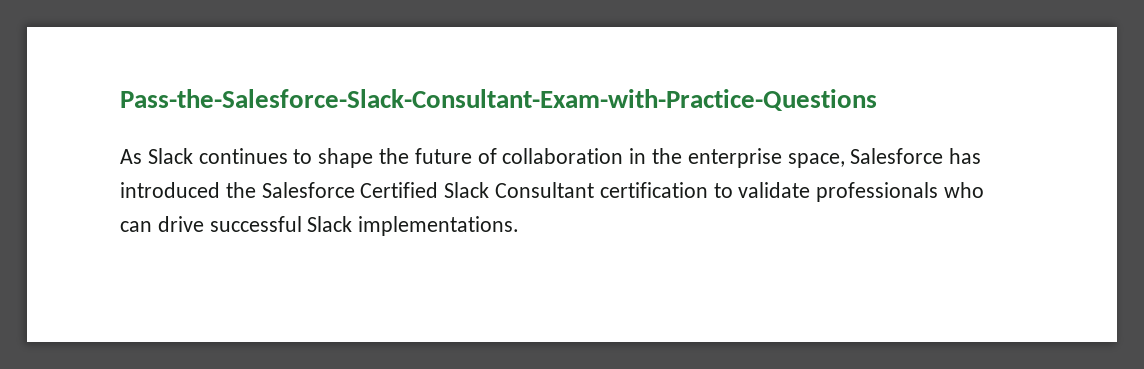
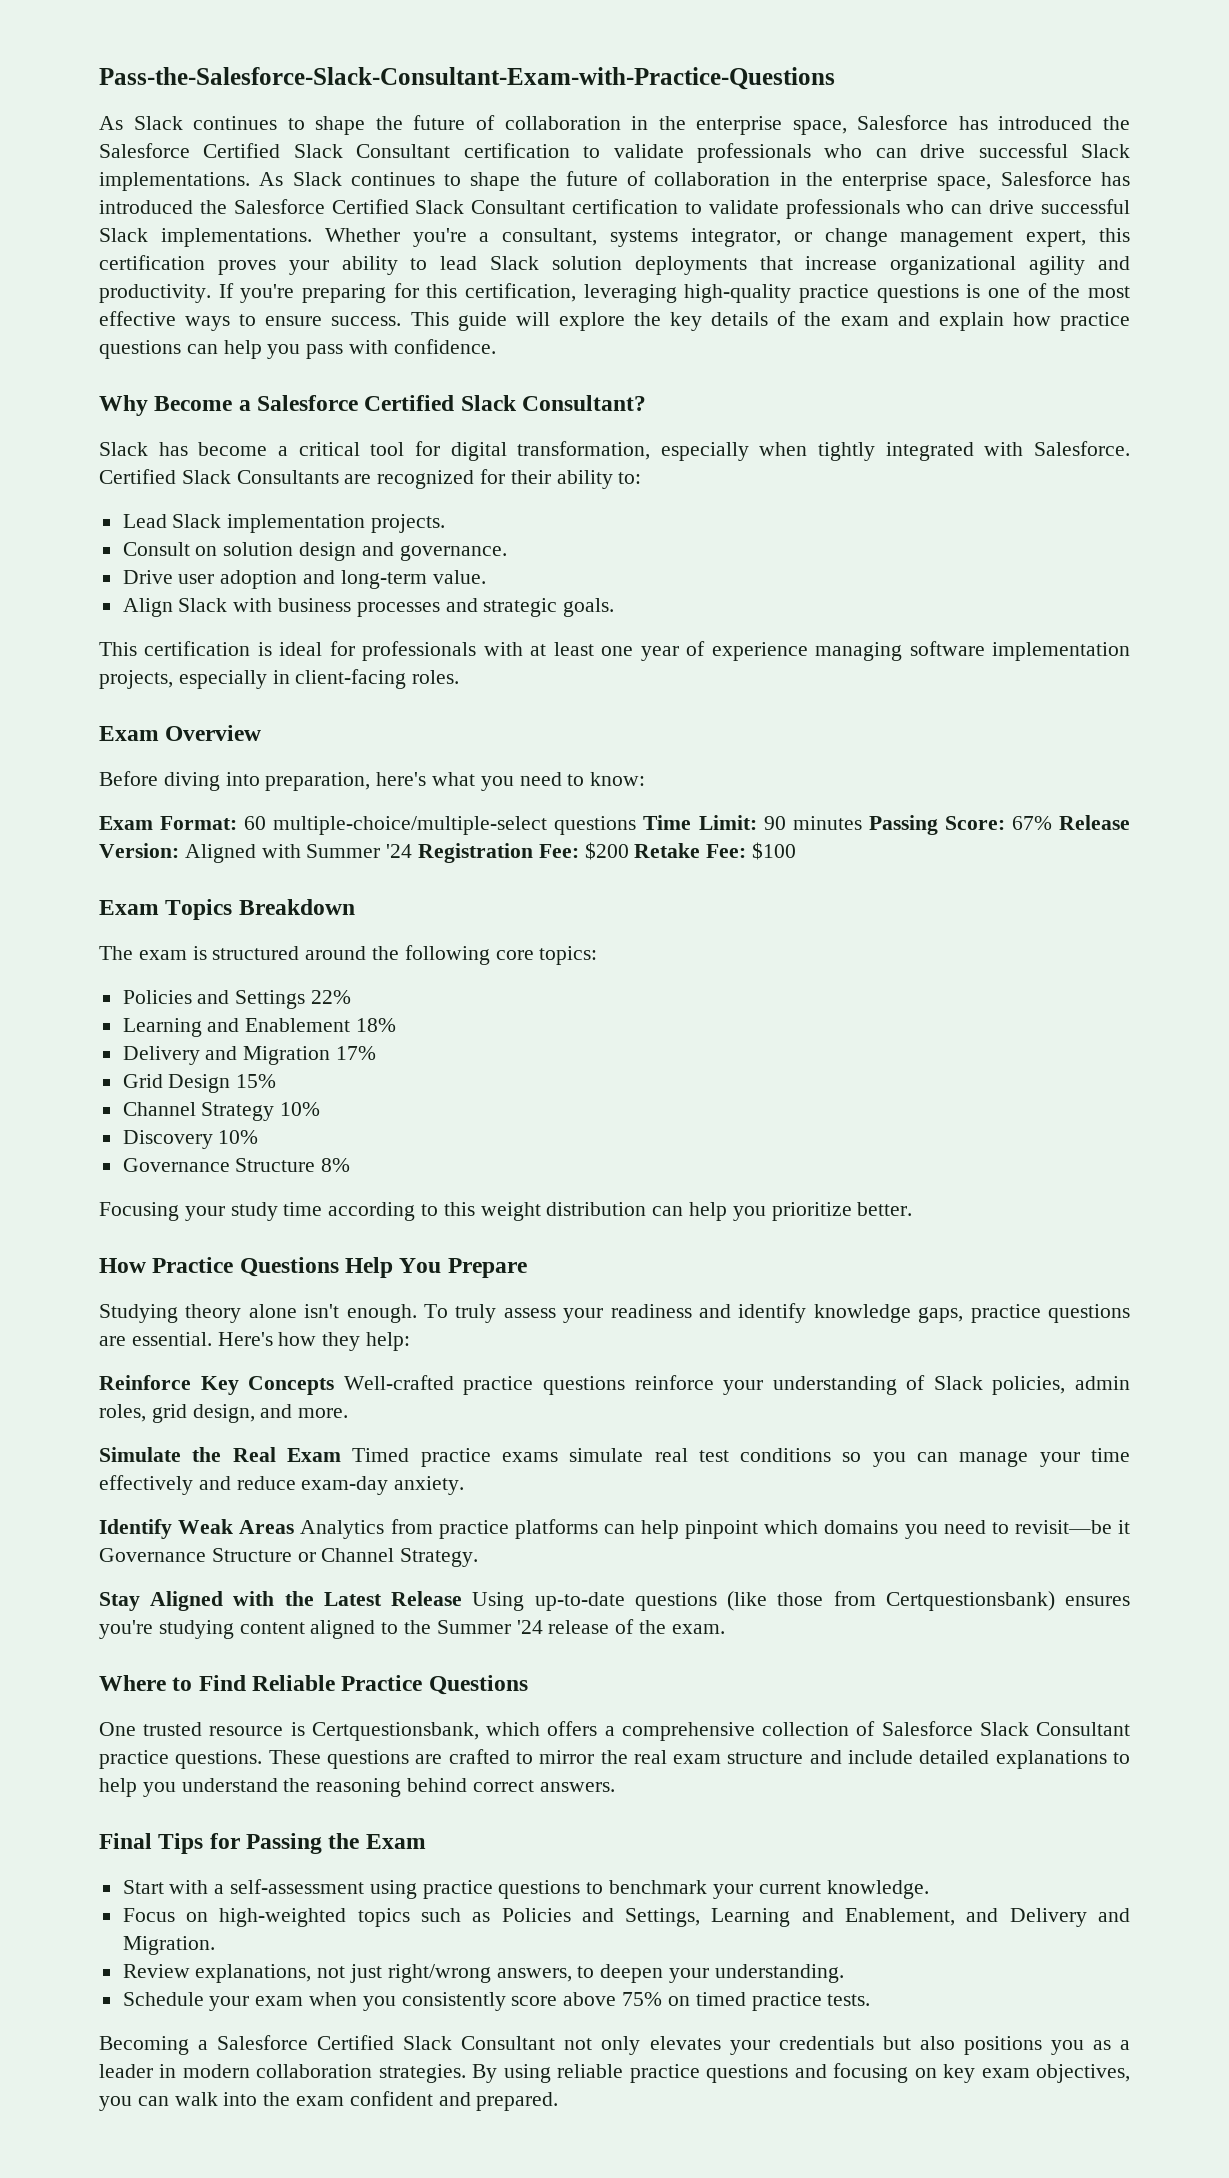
(520, 226) none -> [259,171,1130,191] [99,199,1130,219] [99,228,1130,247] [99,255,1130,275] [99,283,1130,303] [99,311,1130,331] [99,339,496,359] [99,395,647,416] [99,441,1130,461] [99,469,642,489] [122,514,446,533] [122,542,507,561] [122,570,486,589] [122,598,615,617] [99,641,1130,661] [99,669,460,689] [99,725,262,741] [99,771,646,791] [99,815,1131,835] [99,842,797,863] [99,899,355,920] [99,945,598,965] [122,990,352,1009] [122,1018,397,1037] [122,1046,377,1065] [122,1074,277,1093] [122,1102,321,1121] [122,1130,259,1149] [122,1158,351,1172] [99,1202,913,1221] [99,1257,527,1278] [99,1303,1130,1323] [99,1332,411,1351] [99,1375,1130,1395] [99,1404,349,1423] [99,1447,1130,1467] [99,1475,465,1495] [99,1519,1130,1539] [99,1548,479,1567] [99,1591,1131,1611] [99,1619,725,1639] [99,1675,528,1695] [99,1721,1131,1741] [99,1749,1130,1769] [99,1778,615,1797] [99,1833,426,1854] [122,1879,929,1899] [122,1908,1131,1927] [122,1936,215,1955] [122,1964,844,1983] [122,1992,871,2011] [99,2035,1130,2055] [99,2063,1130,2083] [99,2091,559,2111] As Slack continues to shape the future of collaboration in the enterprise space, Salesforce has introduced the Salesforce Certified Slack Consultant certification to validate professionals who can drive successful Slack implementations. Whether you're a consultant, systems integrator, or change management expert, this certification proves your ability to lead Slack solution deployments that increase organizational agility and productivity. If you're preparing for this certification, leveraging high-quality practice questions is one of the most effective ways to ensure success. This guide will explore the key details of the exam and explain how practice questions can help you pass with confidence. // Why Become a Salesforce Certified Slack Consultant? // Slack has become a critical tool for digital transformation, especially when tightly integrated with Salesforce. Certified Slack Consultants are recognized for their ability to: // Lead Slack implementation projects. // Consult on solution design and governance. // Drive user adoption and long-term value. // Align Slack with business processes and strategic goals. // This certification is ideal for professionals with at least one year of experience managing software implementation projects, especially in client-facing roles. // Exam Overview // Before diving into preparation, here's what you need to know: // Exam Format: 60 multiple-choice/multiple-select questions Time Limit: 90 minutes Passing Score: 67% Release Version: Aligned with Summer '24 Registration Fee: $200 Retake Fee: $100 // Exam Topics Breakdown // The exam is structured around the following core topics: // Policies and Settings 22% // Learning and Enablement 18% // Delivery and Migration 17% // Grid Design 15% // Channel Strategy 10% // Discovery 10% // Governance Structure 8% // Focusing your study time according to this weight distribution can help you prioritize better. // How Practice Questions Help You Prepare // Studying theory alone isn't enough. To truly assess your readiness and identify knowledge gaps, practice questions are essential. Here's how they help: // Reinforce Key Concepts Well-crafted practice questions reinforce your understanding of Slack policies, admin roles, grid design, and more. // Simulate the Real Exam Timed practice exams simulate real test conditions so you can manage your time effectively and reduce exam-day anxiety. // Identify Weak Areas Analytics from practice platforms can help pinpoint which domains you need to revisit—be it Governance Structure or Channel Strategy. // Stay Aligned with the Latest Release Using up-to-date questions (like those from Certquestionsbank) ensures you're studying content aligned to the Summer '24 release of the exam. // Where to Find Reliable Practice Questions // One trusted resource is Certquestionsbank, which offers a comprehensive collection of Salesforce Slack Consultant practice questions. These questions are crafted to mirror the real exam structure and include detailed explanations to help you understand the reasoning behind correct answers. // Final Tips for Passing the Exam // Start with a self-assessment using practice questions to benchmark your current knowledge. // Focus on high-weighted topics such as Policies and Settings, Learning and Enablement, and Delivery and Migration. // Review explanations, not just right/wrong answers, to deepen your understanding. // Schedule your exam when you consistently score above 75% on timed practice tests. // Becoming a Salesforce Certified Slack Consultant not only elevates your credentials but also positions you as a leader in modern collaboration strategies. By using reliable practice questions and focusing on key exam objectives, you can walk into the exam confident and prepared.

